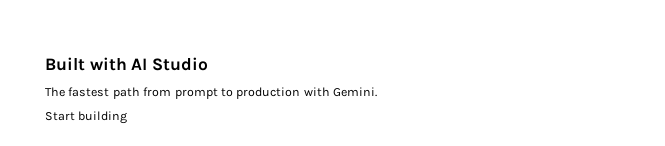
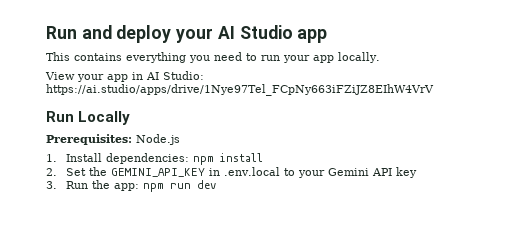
[45,57,209,71] [45,87,377,99] [45,111,128,124] Built with AI Studio // The fastest path from prompt to production with Gemini. // Start building -> [46,25,328,43] [46,52,380,63] [45,71,204,82] [46,84,434,96] [46,111,131,125] [46,134,180,145] [46,153,264,165] [46,167,418,178] [46,180,217,192] Run and deploy your AI Studio app // This contains everything you need to run your app locally. // View your app in AI Studio: https://ai.studio/apps/drive/1Nye97Tel_FCpNy663iFZiJZ8EIhW4VrV // Run Locally // Prerequisites: Node.js // 1. Install dependencies: npm install // 2. Set the GEMINI_API_KEY in .env.local to your Gemini API key // 3. Run the app: npm run dev

